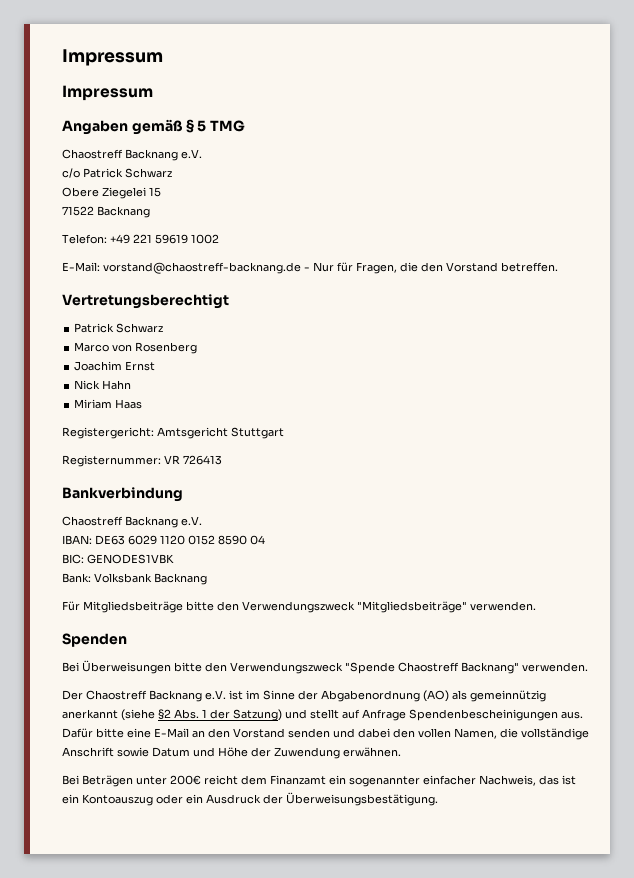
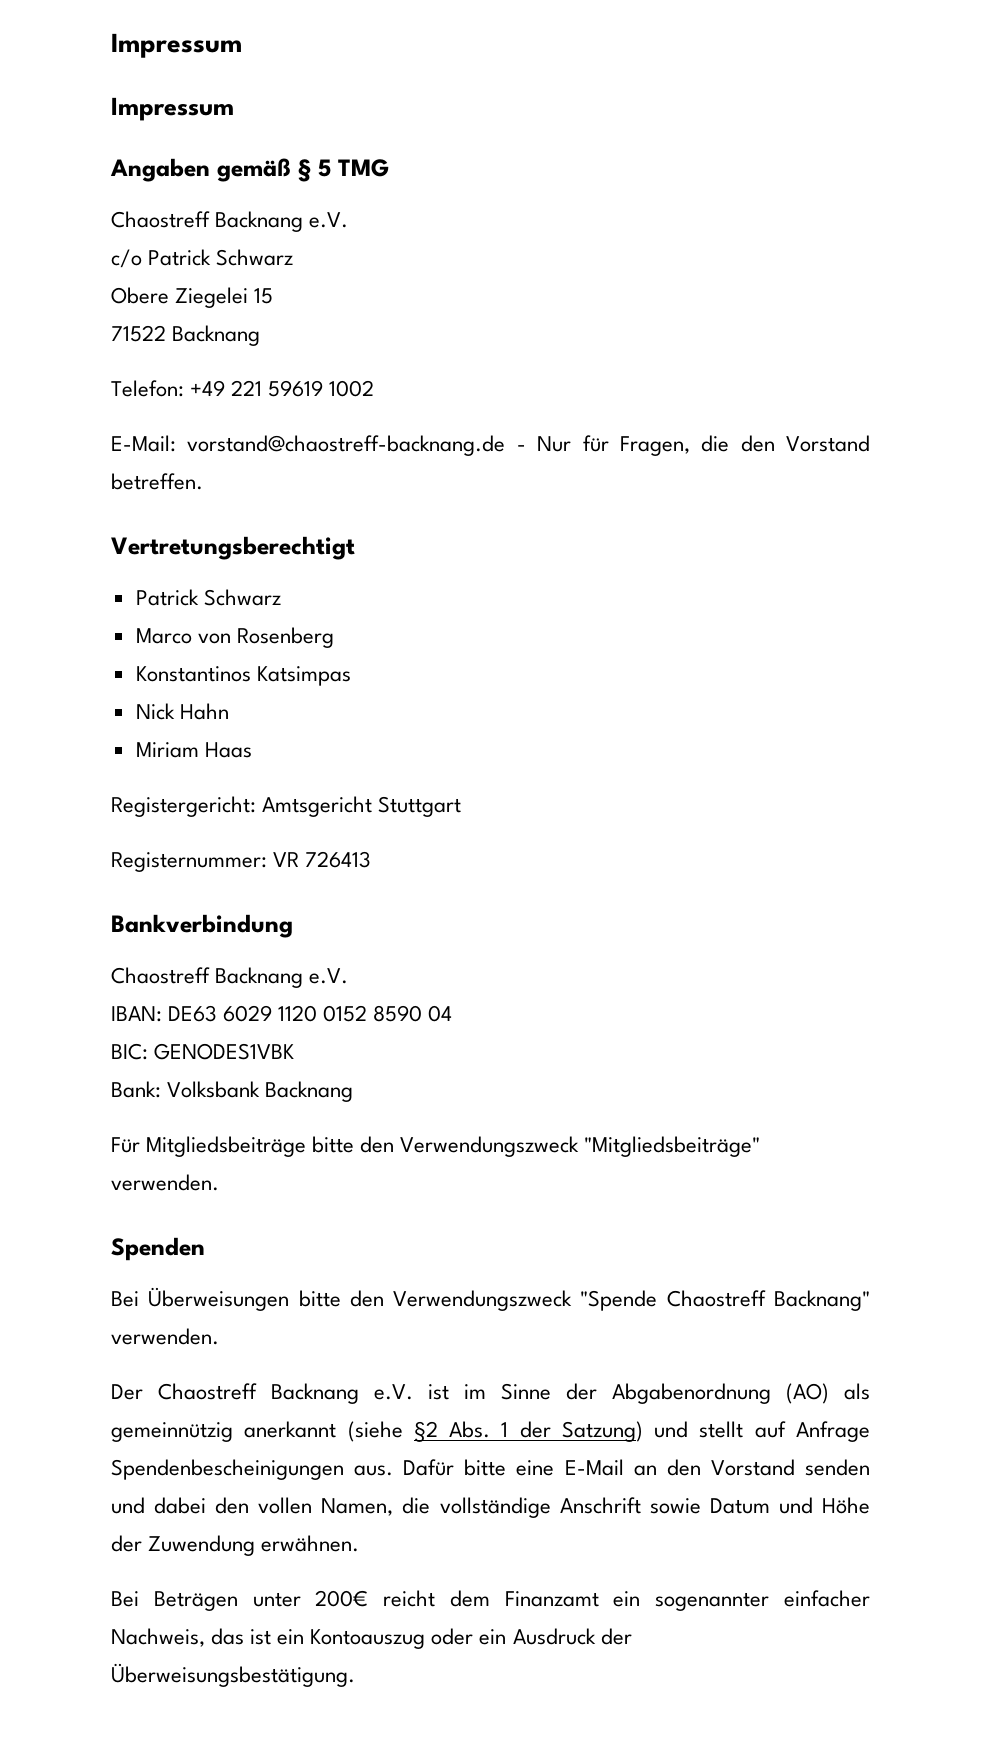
[74,361,156,371] Joachim Ernst -> [135,666,351,686] Konstantinos Katsimpas

